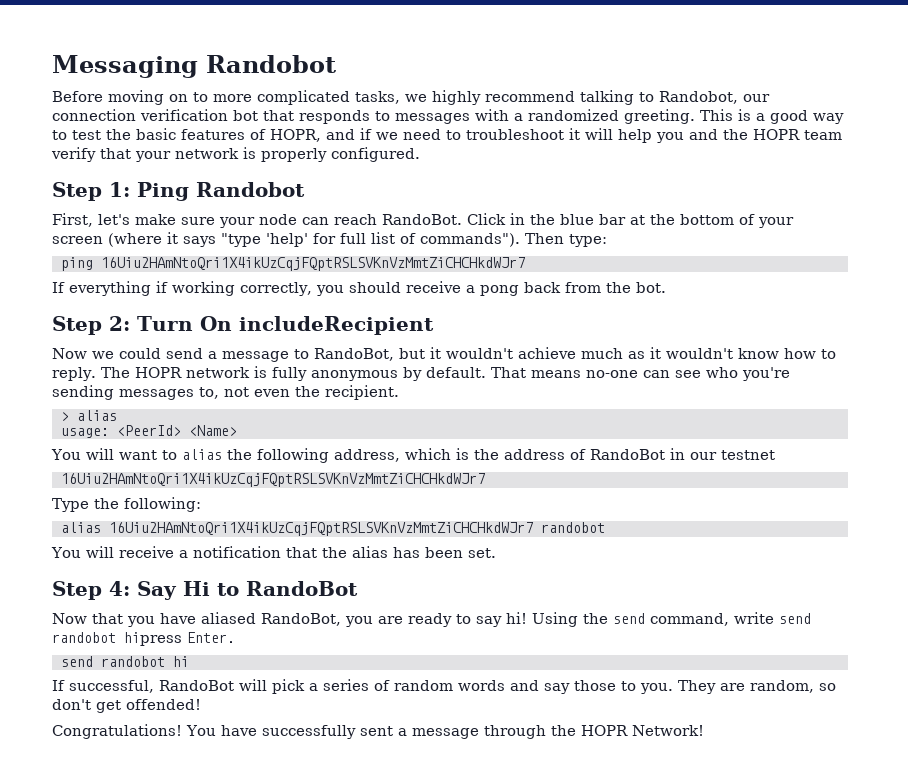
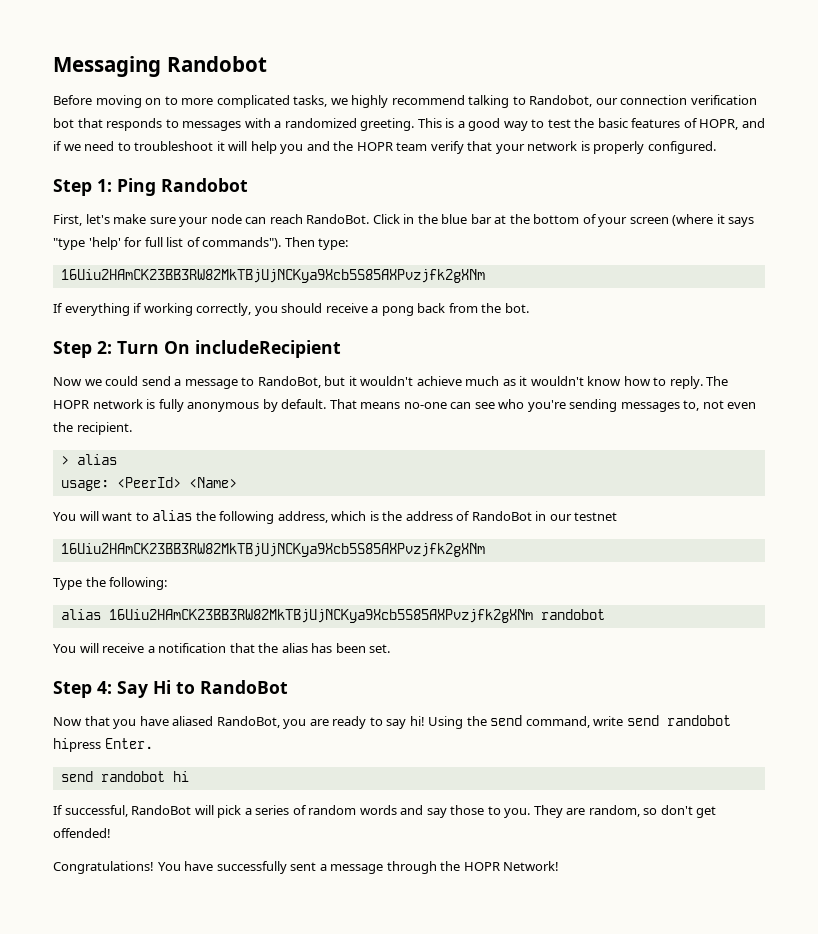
[61,257,525,271] ping 16Uiu2HAmNtoQri1X4ikUzCqjFQptRSLSVKnVzMmtZiCHCHkdWJr7 -> [60,269,485,283] 16Uiu2HAmCK23BB3RW82MkTBjUjNCKya9Xcb5S85AXPvzjfk2gXNm
[61,473,485,487] 16Uiu2HAmNtoQri1X4ikUzCqjFQptRSLSVKnVzMmtZiCHCHkdWJr7 -> [60,543,485,557] 16Uiu2HAmCK23BB3RW82MkTBjUjNCKya9Xcb5S85AXPvzjfk2gXNm
[109,522,533,536] 16Uiu2HAmNtoQri1X4ikUzCqjFQptRSLSVKnVzMmtZiCHCHkdWJr7 -> [108,609,533,623] 16Uiu2HAmCK23BB3RW82MkTBjUjNCKya9Xcb5S85AXPvzjfk2gXNm

